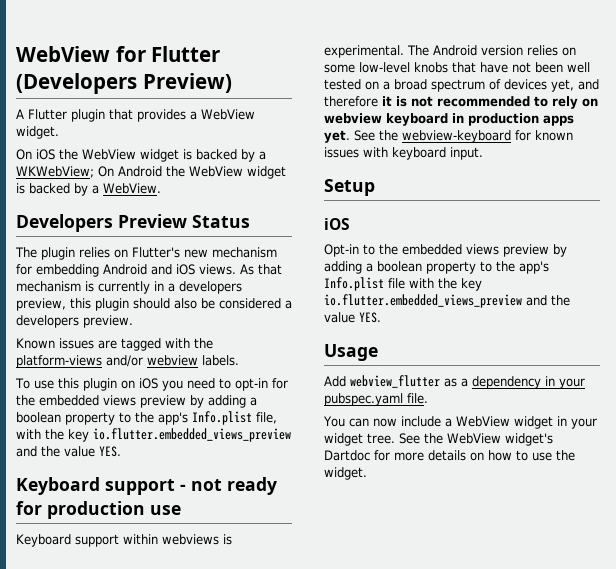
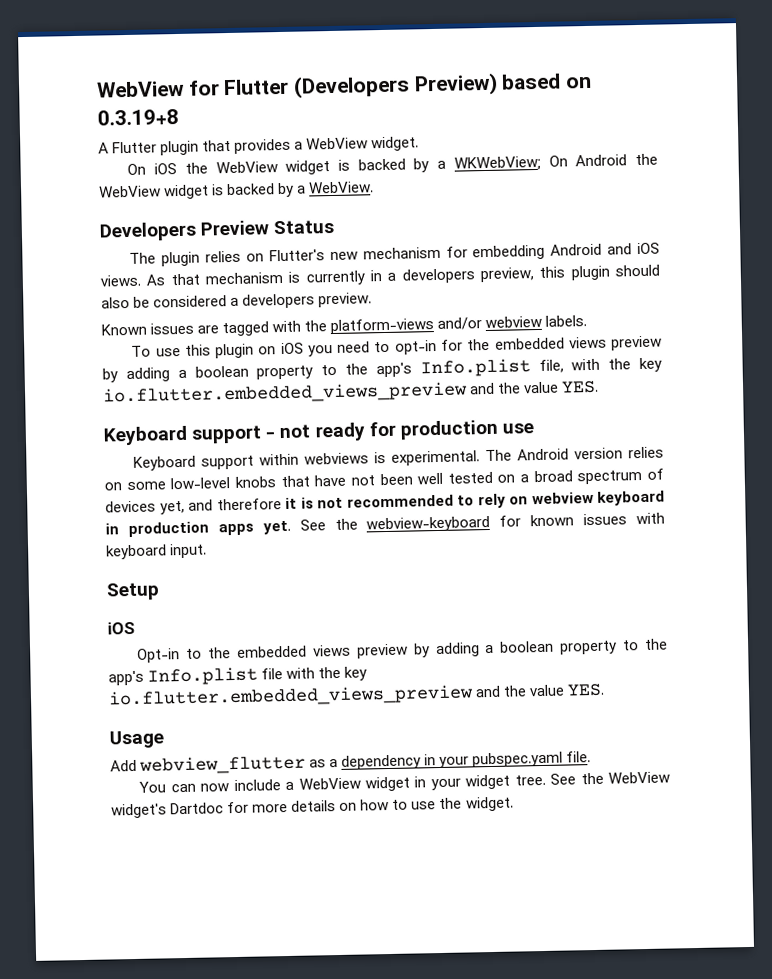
(232, 83) none -> [501,73,593,90] [97,108,179,126] based on 0.3.19+8

